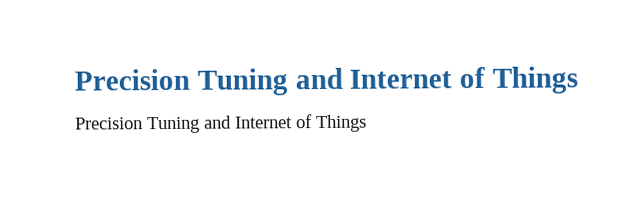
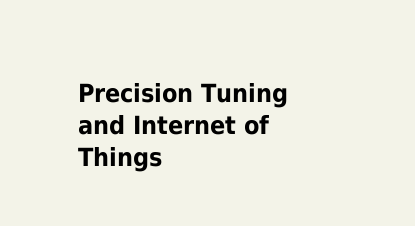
[74,66,579,96] [75,114,367,134] Precision Tuning and Internet of Things // Precision Tuning and Internet of Things -> [78,83,288,108] [78,115,269,135] [78,147,162,172] Precision Tuning and Internet of Things

